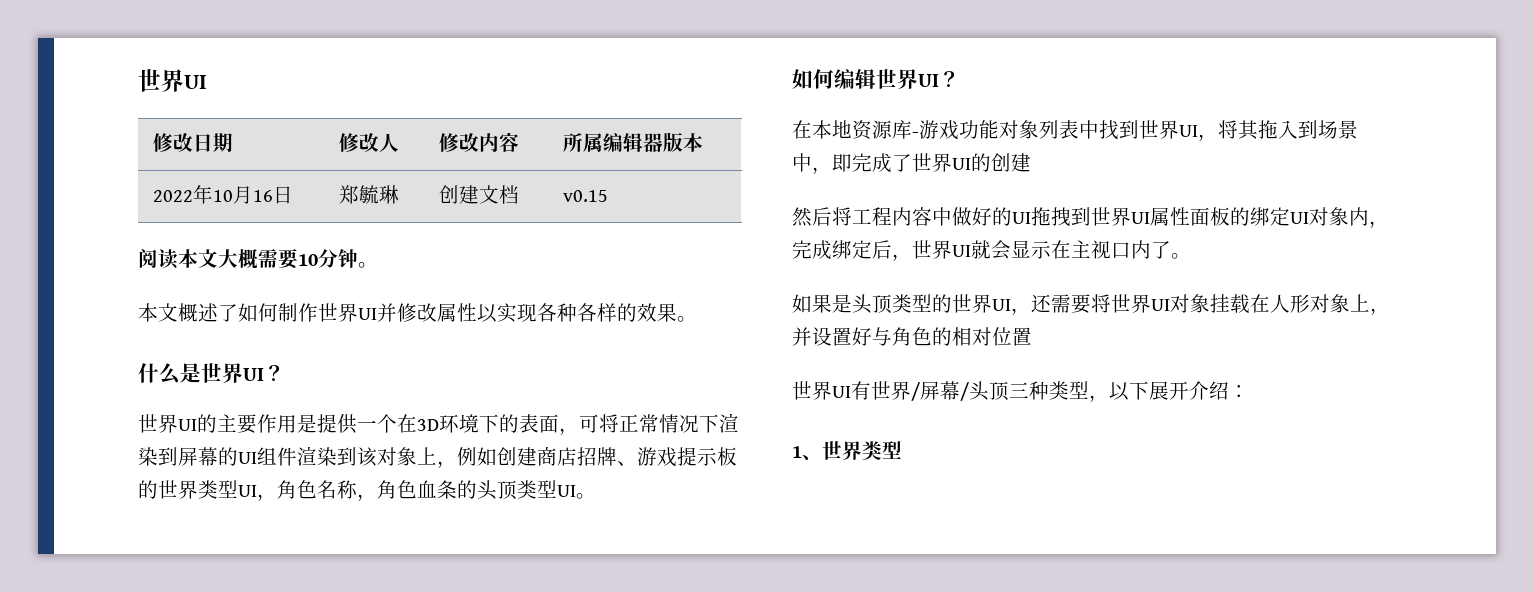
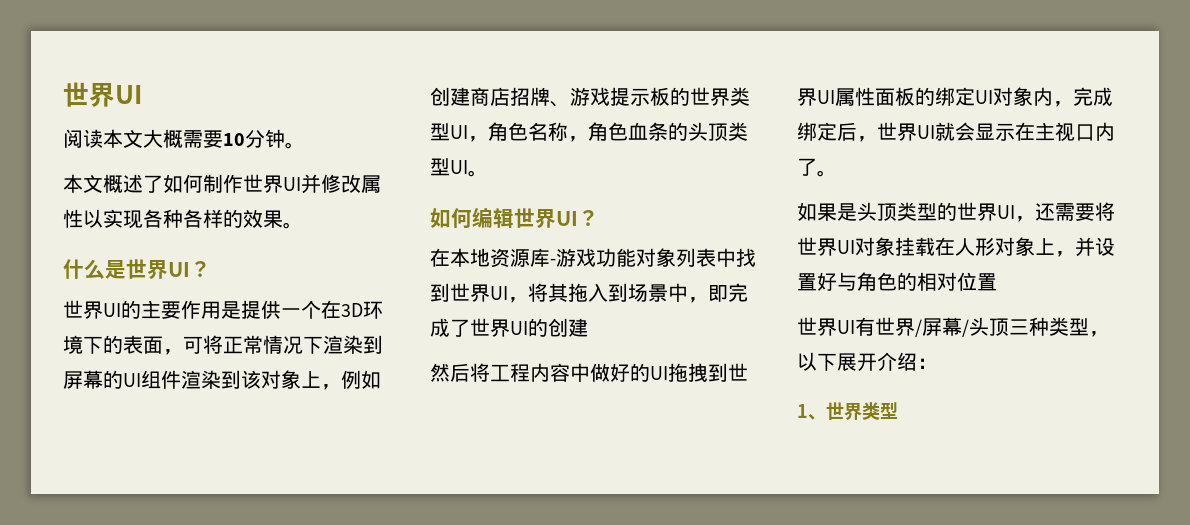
[138,69,207,92] [153,133,234,152] [339,133,400,152] [439,132,520,152] [563,132,704,152] [153,185,294,204] [339,185,400,204] [439,185,520,204] [563,190,609,202] 世界UI // 修改日期 | 修改人 | 修改内容 | 所属编辑器版本 // 2022年10月16日 | 郑毓琳 | 创建文档 | v0.15 -> [63,82,142,107] 世界UI

